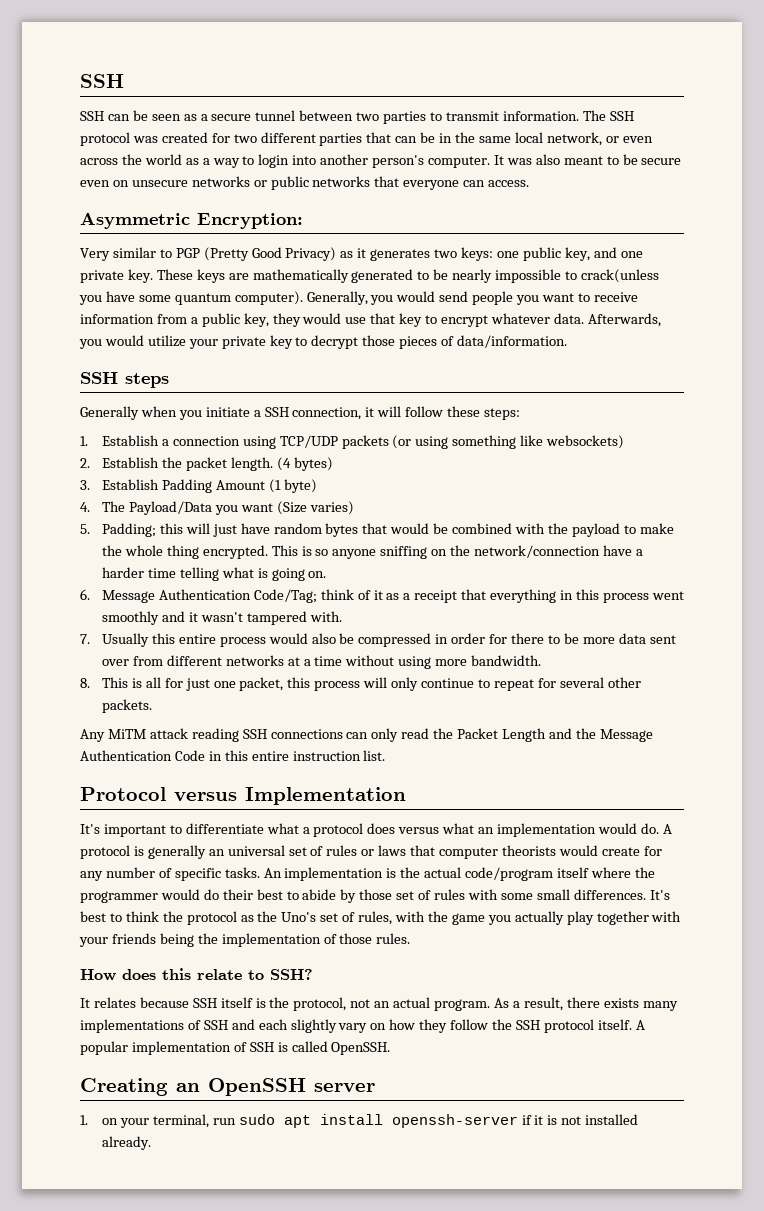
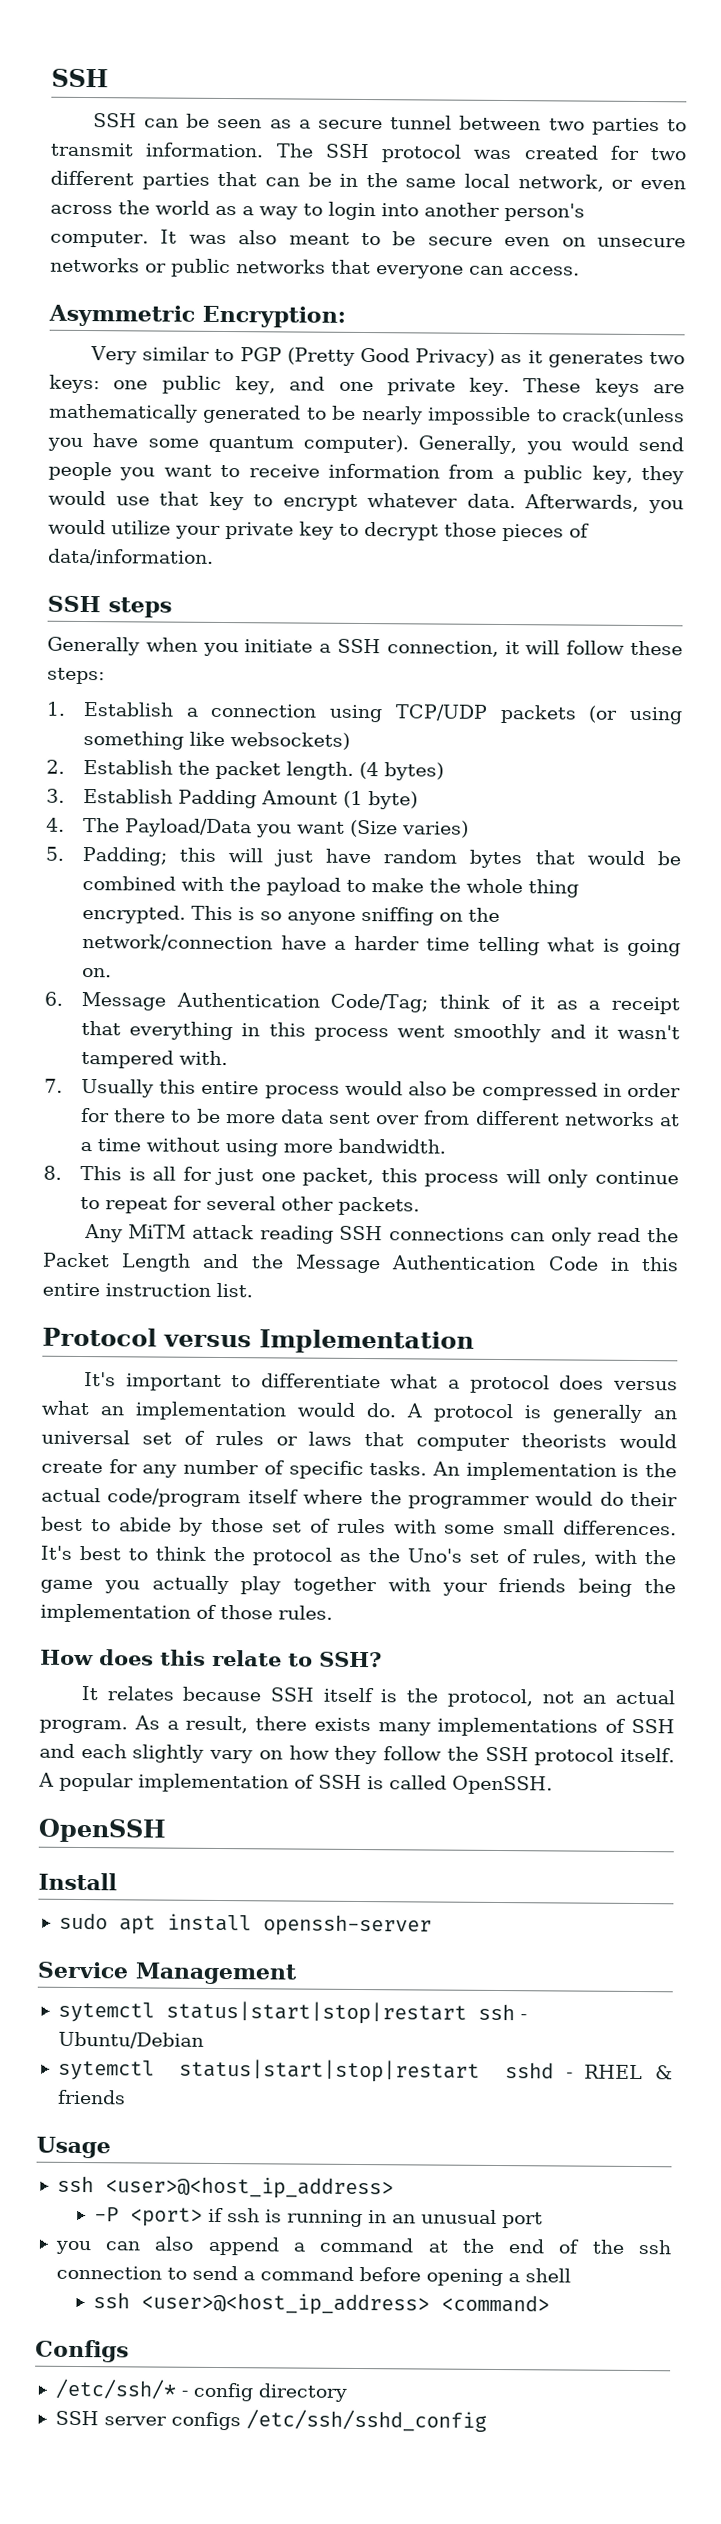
[80,1078,200,1096] Creating an -> (553, 1785) none
[314,1083,375,1092] [80,1114,639,1128] [101,1136,151,1150] server // 1. on your terminal, run sudo apt install openssh-server if it is not installed already. -> [38,1872,117,1891] [58,1912,432,1937] [37,1961,297,1985] [57,2000,527,2025] [57,2031,204,2049] [57,2058,673,2083] [56,2089,126,2105] [36,2136,111,2159] [56,2175,394,2200] [93,2207,543,2229] [54,2236,673,2256] [55,2265,571,2287] [92,2292,550,2316] [35,2339,129,2363] [54,2378,347,2402] [54,2409,487,2432] // Install // sudo apt install openssh-server // Service Management // sytemctl status|start|stop|restart ssh - Ubuntu/Debian // sytemctl status|start|stop|restart sshd - RHEL & friends // Usage // ssh <user>@<host_ip_address> // -P <port> if ssh is running in an unusual port // you can also append a command at the end of the ssh connection to send a command before opening a shell // ssh <user>@<host_ip_address> <command> // Configs // /etc/ssh/* - config directory // SSH server configs /etc/ssh/sshd_config

